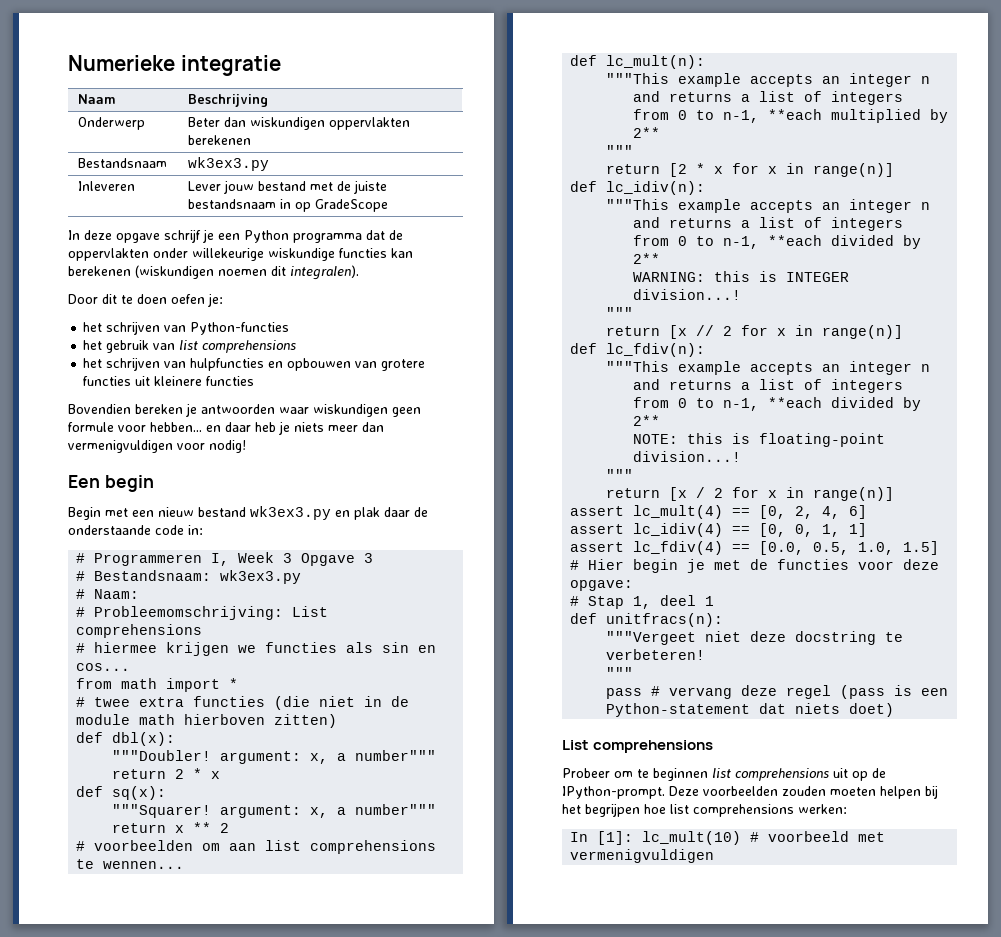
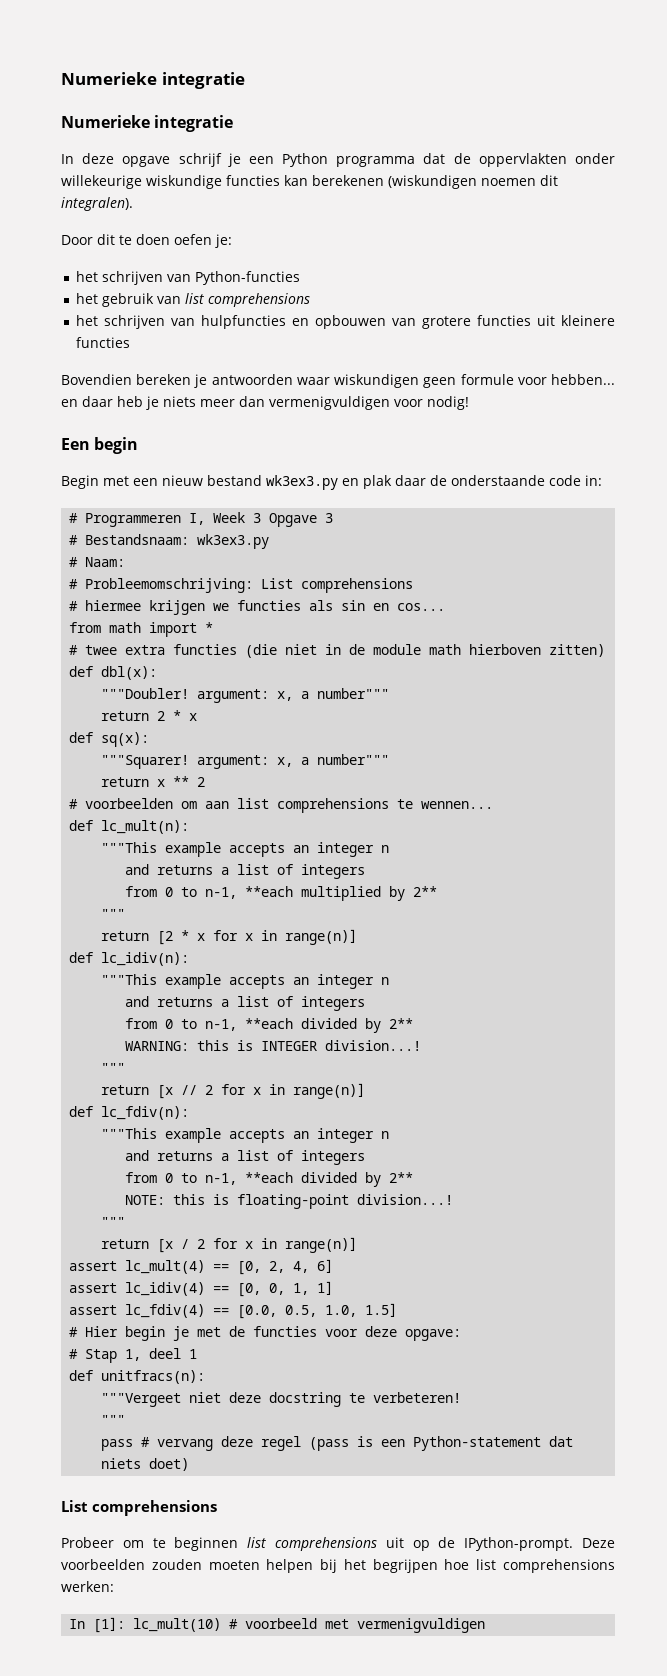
[68,55,281,76] [78,94,117,104] [188,94,269,107] [78,117,146,130] [188,117,411,130] [188,135,252,145] [78,158,168,168] [188,157,270,171] [78,181,136,191] [188,180,388,194] [188,199,389,212] Numerieke integratie // Naam | Beschrijving // Onderwerp | Beter dan wiskundigen oppervlakten berekenen // Bestandsnaam | wk3ex3.py // Inleveren | Lever jouw bestand met de juiste bestandsnaam in op GradeScope -> [61,72,245,89] [61,115,234,132] Numerieke integratie // Numerieke integratie

